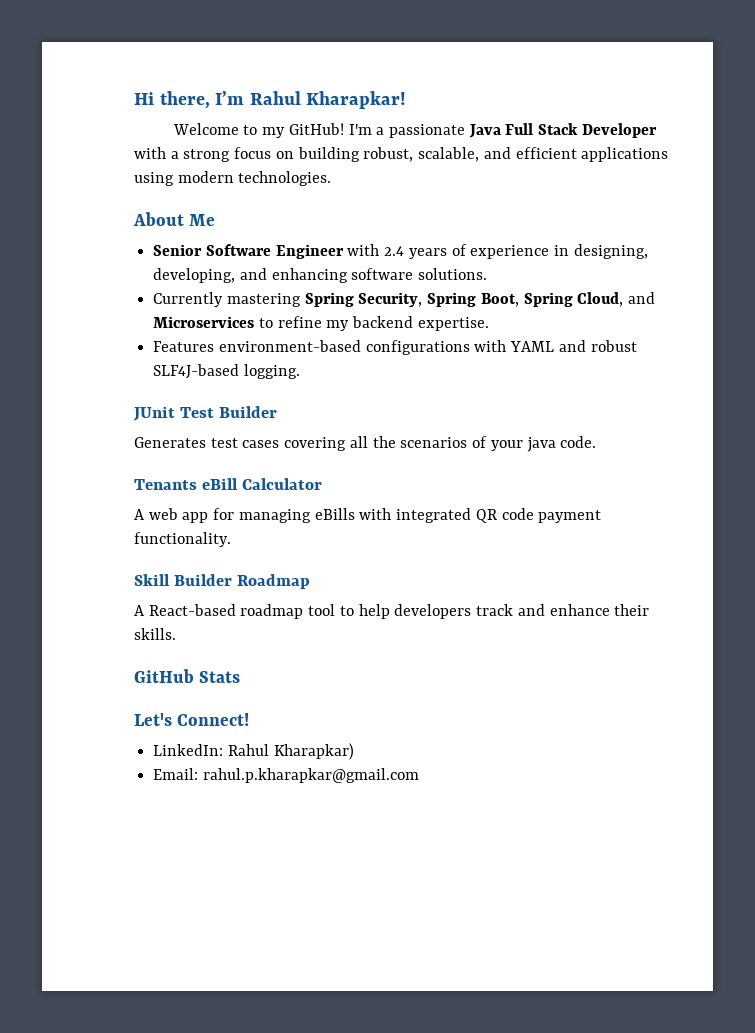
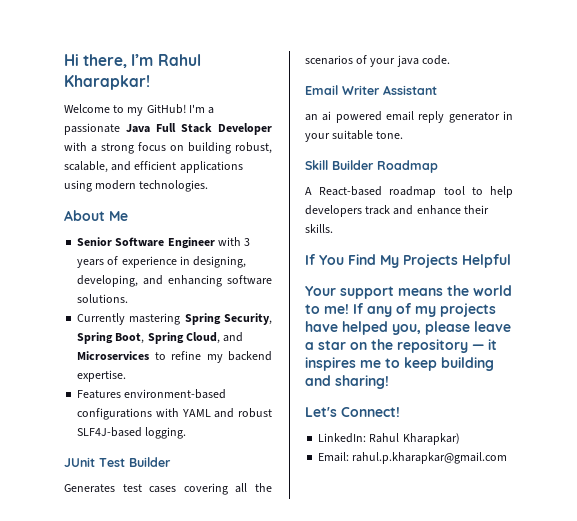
[384,246,405,256] 2.4 -> [244,238,251,246] 3
[134,478,322,490] [134,508,602,523] [134,532,231,547] Tenants eBill Calculator // A web app for managing eBills with integrated QR code payment functionality. -> [305,85,437,95] [305,111,513,123] [305,130,404,142] Email Writer Assistant // an ai powered email reply generator in your suitable tone.
[134,669,241,683] GitHub Stats -> [305,254,511,268] [305,285,512,299] [305,303,496,317] [305,321,511,335] [305,339,497,353] [305,357,494,371] [305,375,389,389] If You Find My Projects Helpful // Your support means the world to me! If any of my projects have helped you, please leave a star on the repository — it inspires me to keep building and sharing!

